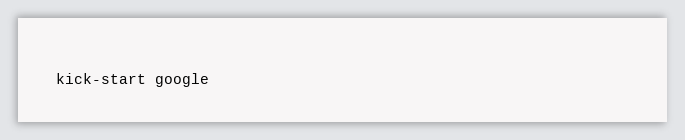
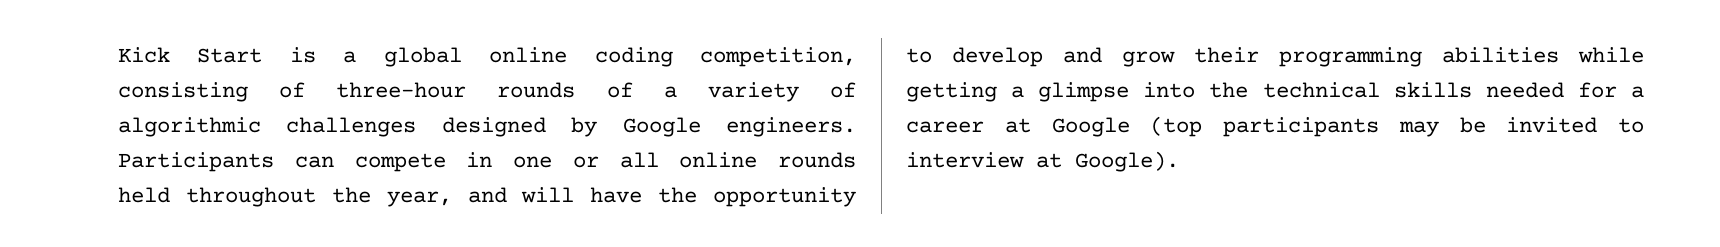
[56,73,209,87] kick-start google -> [118,47,857,67] [118,82,856,102] [118,117,856,137] [118,152,856,172] [118,187,856,207] [906,47,1644,67] [906,82,1644,102] [906,116,1644,137] [906,151,1179,172] Kick Start is a global online coding competition, consisting of three-hour rounds of a variety of algorithmic challenges designed by Google engineers. Participants can compete in one or all online rounds held throughout the year, and will have the opportunity to develop and grow their programming abilities while getting a glimpse into the technical skills needed for a career at Google (top participants may be invited to interview at Google).

